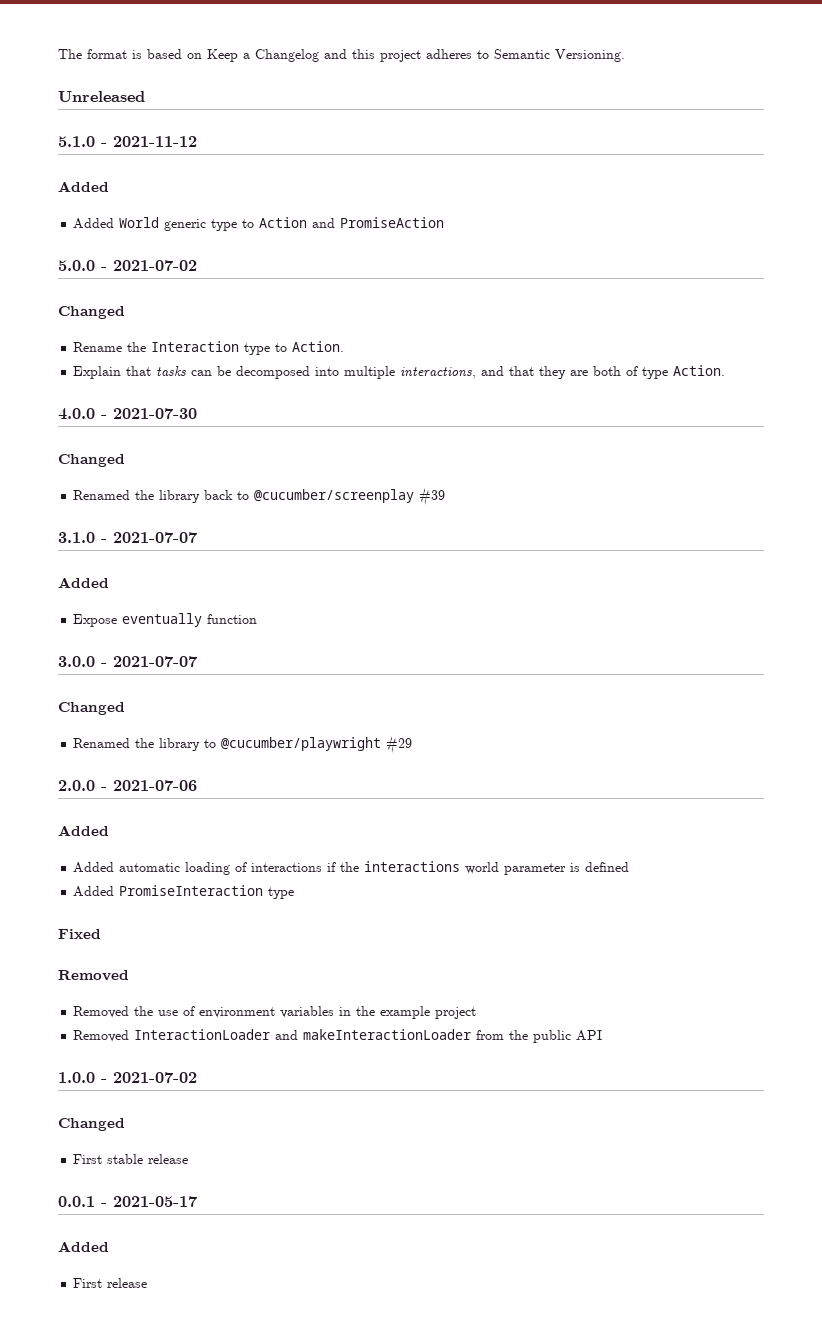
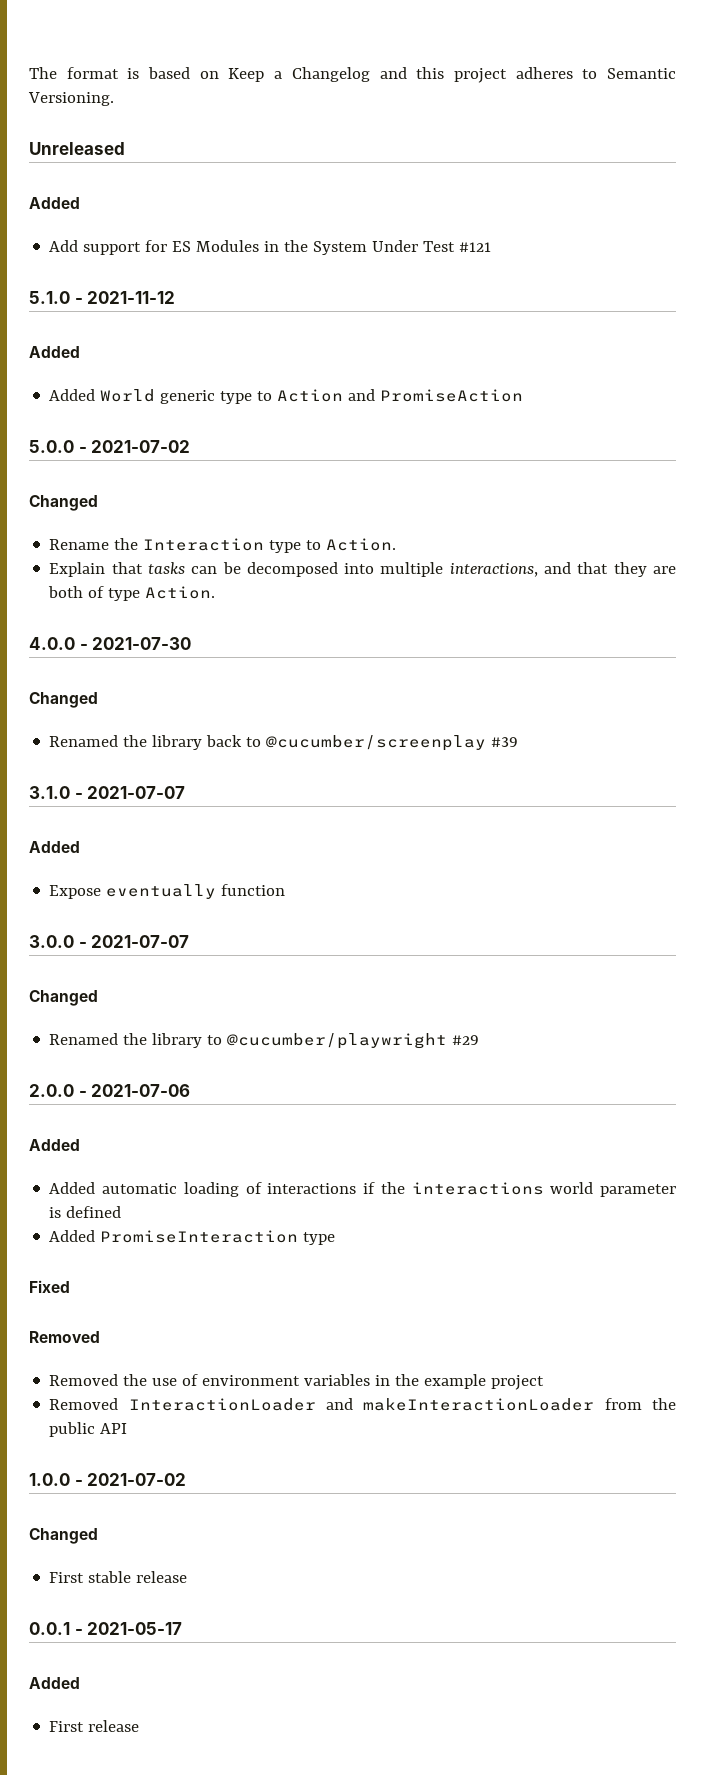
(145, 96) none -> [29,197,80,209] [49,240,492,255] // Added // Add support for ES Modules in the System Under Test #121

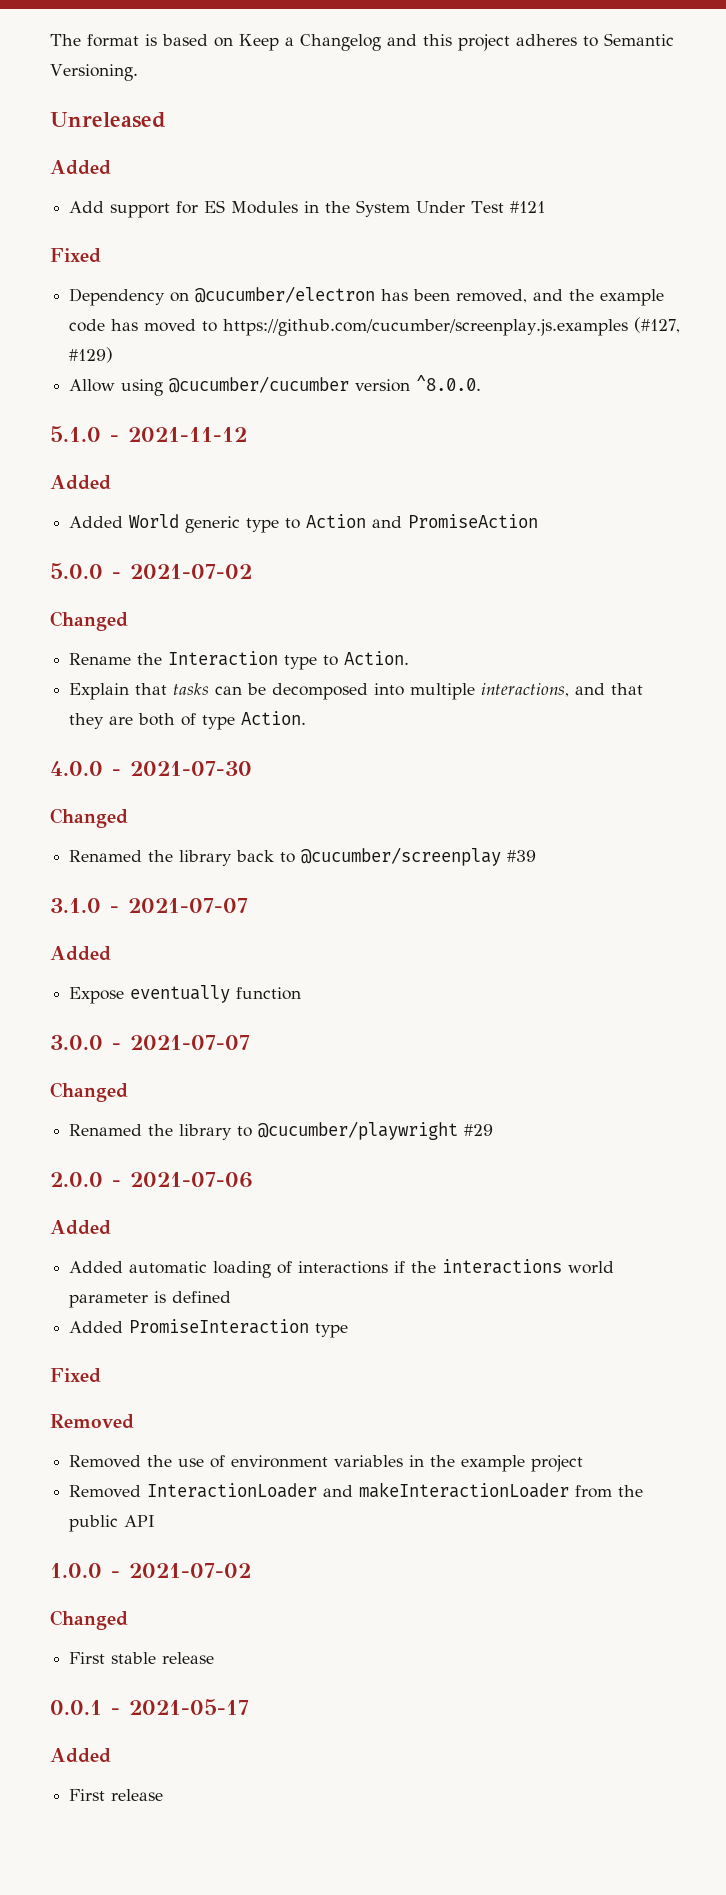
(492, 247) none -> [50,248,101,263] [69,286,665,306] [69,317,681,336] [69,347,114,363] [69,375,482,396] // Fixed // Dependency on @cucumber/electron has been removed, and the example code has moved to https://github.com/cucumber/screenplay.js.examples (#127, #129) // Allow using @cucumber/cucumber version ^8.0.0.

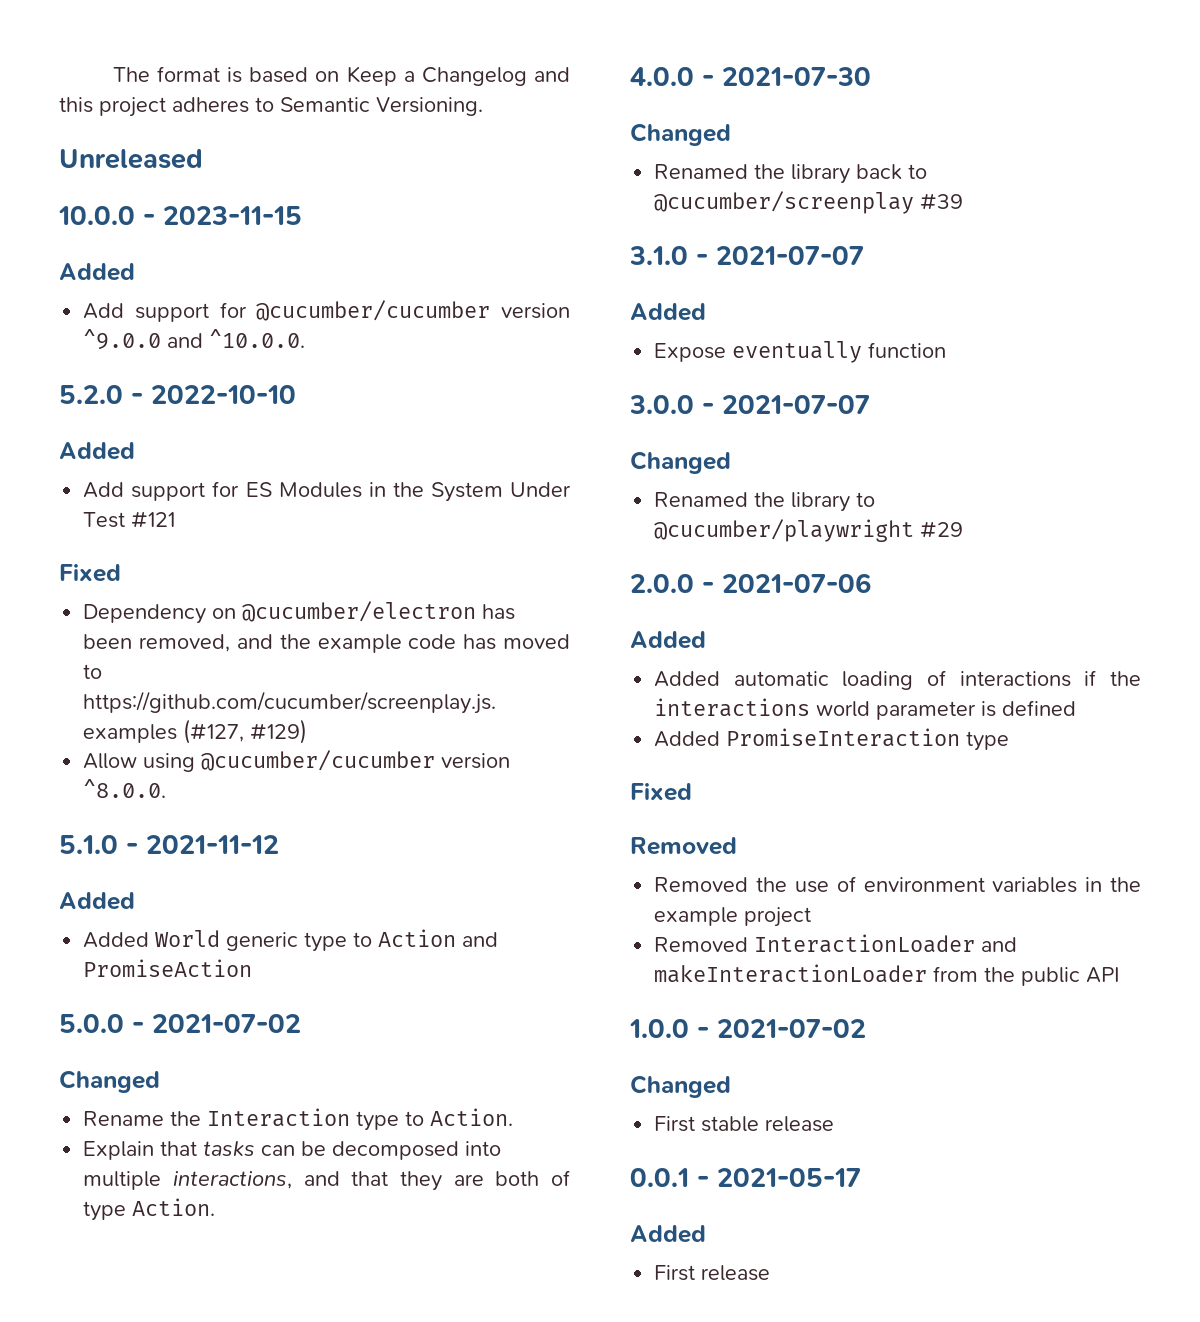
(166, 120) none -> [58,206,302,225] [59,263,135,281] [83,300,570,322] [83,329,306,350] [59,385,296,404] // 10.0.0 - 2023-11-15 // Added // Add support for @cucumber/cucumber version ^9.0.0 and ^10.0.0. // 5.2.0 - 2022-10-10

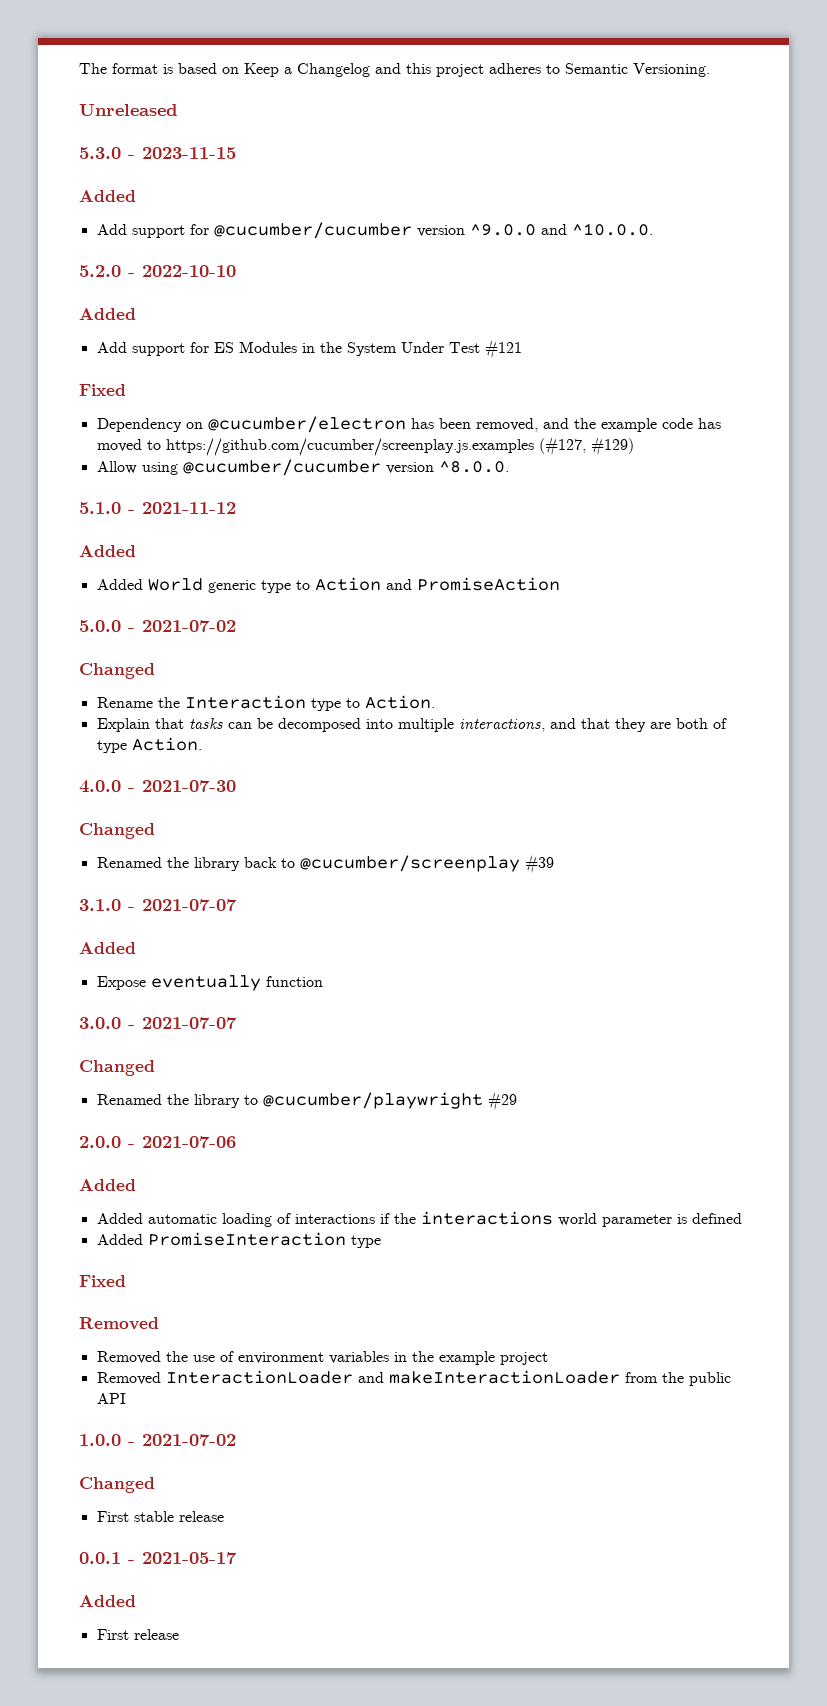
[58,206,135,225] 10.0.0 -> [79,147,121,159] 5.3.0

